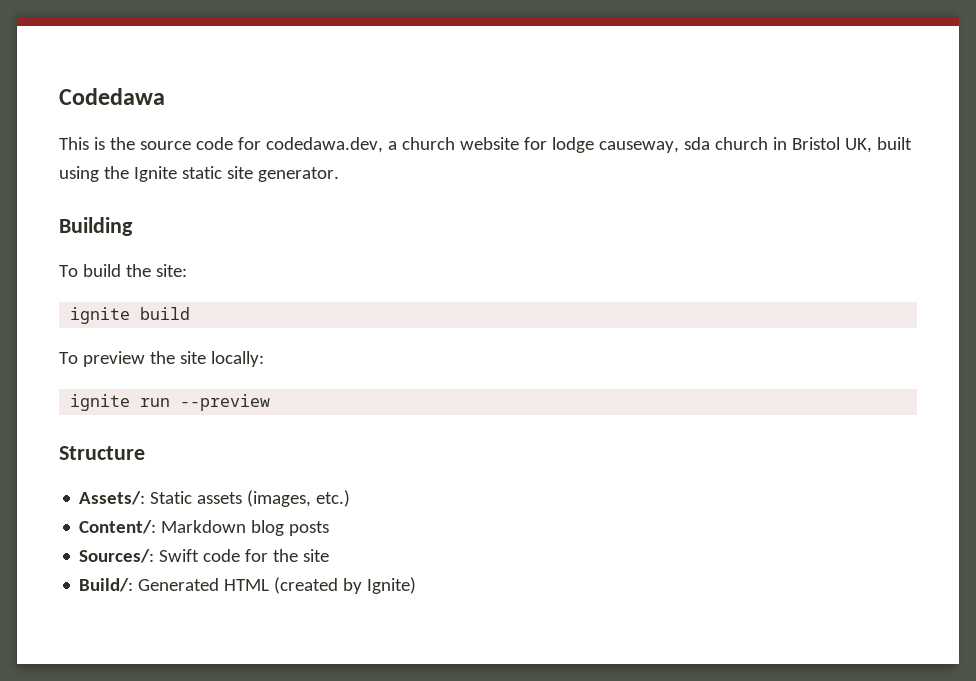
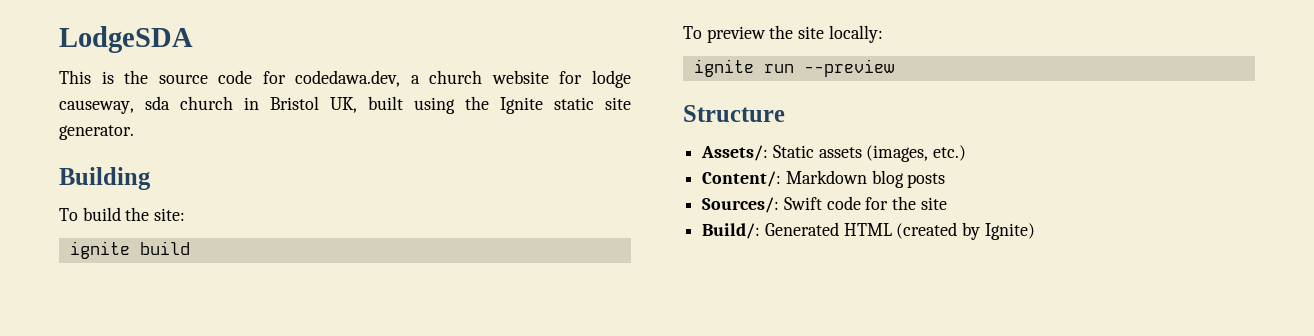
[59,88,165,105] Codedawa -> [59,26,193,53] LodgeSDA

